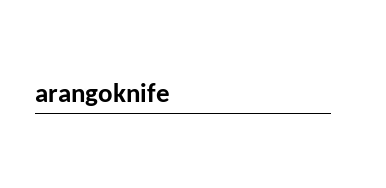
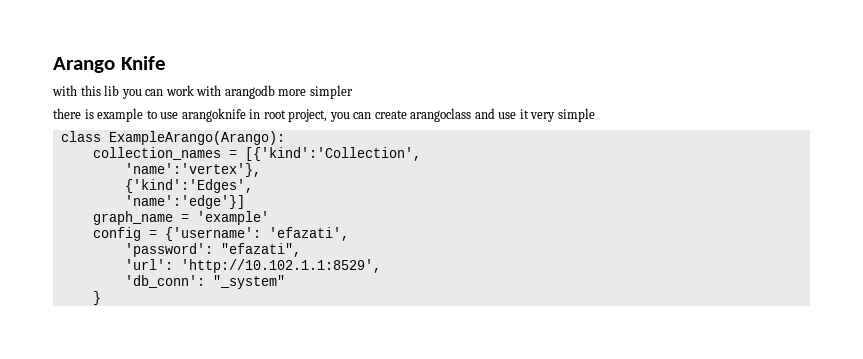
[35,83,170,106] arangoknife -> [53,56,166,73] [52,85,353,99] [53,108,595,122] [60,131,285,145] [92,147,421,161] [124,163,261,177] [124,179,253,193] [124,195,245,209] [92,211,269,225] [92,227,349,241] [124,243,301,257] [124,259,381,273] [124,275,285,289] [92,291,101,305] Arango Knife // with this lib you can work with arangodb more simpler // there is example to use arangoknife in root project, you can create arangoclass and use it very simple // class ExampleArango(Arango): // collection_names = [{'kind':'Collection', // 'name':'vertex'}, // {'kind':'Edges', // 'name':'edge'}] // graph_name = 'example' // config = {'username': 'efazati', // 'password': "efazati", // 'url': 'http://10.102.1.1:8529', // 'db_conn': "_system" // }

